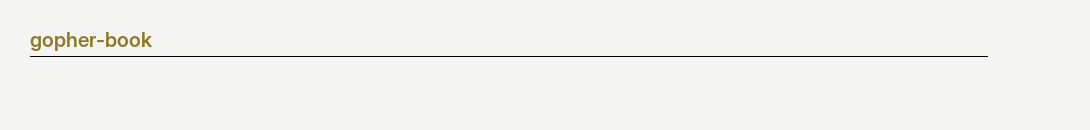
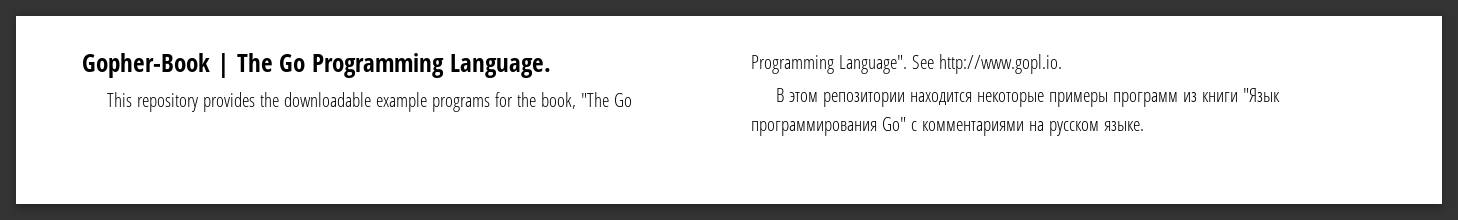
[30,32,153,51] gopher-book -> [82,53,551,78] [107,92,633,112] [751,54,1062,74] [776,88,1281,107] [751,117,1144,136] Gopher-Book | The Go Programming Language. // This repository provides the downloadable example programs for the book, "The Go Programming Language". See http://www.gopl.io. // В этом репозитории находится некоторые примеры программ из книги "Язык программирования Go" с комментариями на русском языке.

